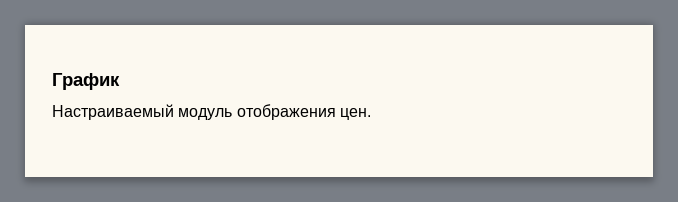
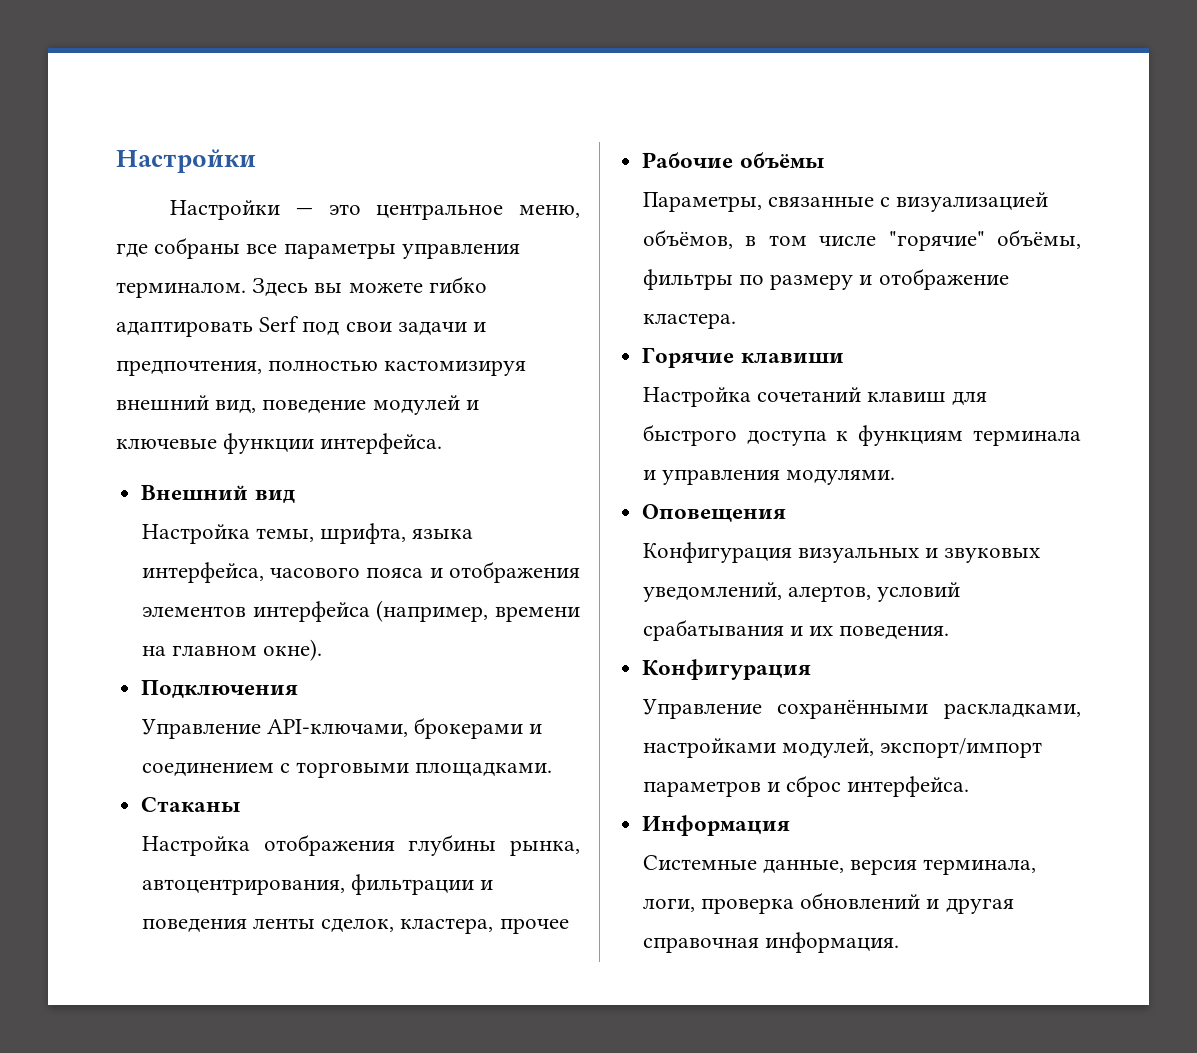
[52,73,120,90] [52,104,371,120] График // Настраиваемый модуль отображения цен. -> [116,149,256,173] [170,200,580,220] [116,237,520,259] [116,276,487,298] [116,316,487,337] [116,360,527,376] [116,395,479,415] [116,433,443,454] [141,485,295,504] [141,523,474,544] [141,561,580,583] [141,600,580,622] [141,639,323,661] [141,680,299,699] [140,717,543,739] [141,762,553,778] [141,797,241,812] [141,834,580,856] [141,874,494,895] [141,918,569,934] [642,152,824,168] [642,192,1049,212] [642,229,1081,251] [642,268,1009,290] [642,313,736,329] [642,347,844,368] [642,387,988,407] [642,424,1081,446] [642,469,896,485] [642,504,787,523] [642,542,1041,563] [642,582,961,602] [642,619,950,641] [642,659,812,680] [641,699,1081,719] [642,738,1043,758] [642,775,970,797] [642,815,791,836] [642,855,1037,875] [642,892,1014,914] [642,932,900,953] Настройки // Настройки — это центральное меню, где собраны все параметры управления терминалом. Здесь вы можете гибко адаптировать Serf под свои задачи и предпочтения, полностью кастомизируя внешний вид, поведение модулей и ключевые функции интерфейса. // Внешний вид // Настройка темы, шрифта, языка интерфейса, часового пояса и отображения элементов интерфейса (например, времени на главном окне). // Подключения // Управление API-ключами, брокерами и соединением с торговыми площадками. // Стаканы // Настройка отображения глубины рынка, автоцентрирования, фильтрации и поведения ленты сделок, кластера, прочее // Рабочие объёмы // Параметры, связанные с визуализацией объёмов, в том числе "горячие" объёмы, фильтры по размеру и отображение кластера. // Горячие клавиши // Настройка сочетаний клавиш для быстрого доступа к функциям терминала и управления модулями. // Оповещения // Конфигурация визуальных и звуковых уведомлений, алертов, условий срабатывания и их поведения. // Конфигурация // Управление сохранёнными раскладками, настройками модулей, экспорт/импорт параметров и сброс интерфейса. // Информация // Системные данные, версия терминала, логи, проверка обновлений и другая справочная информация.

